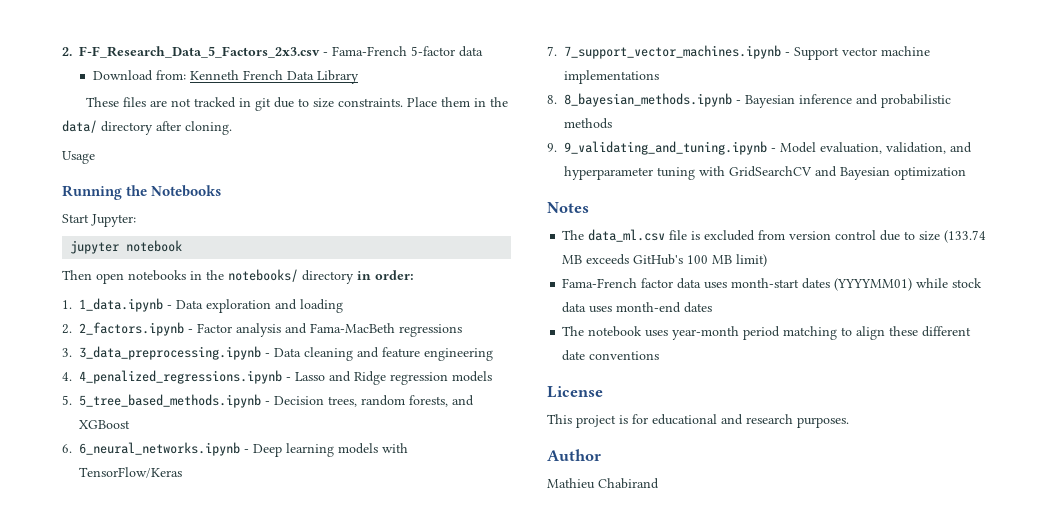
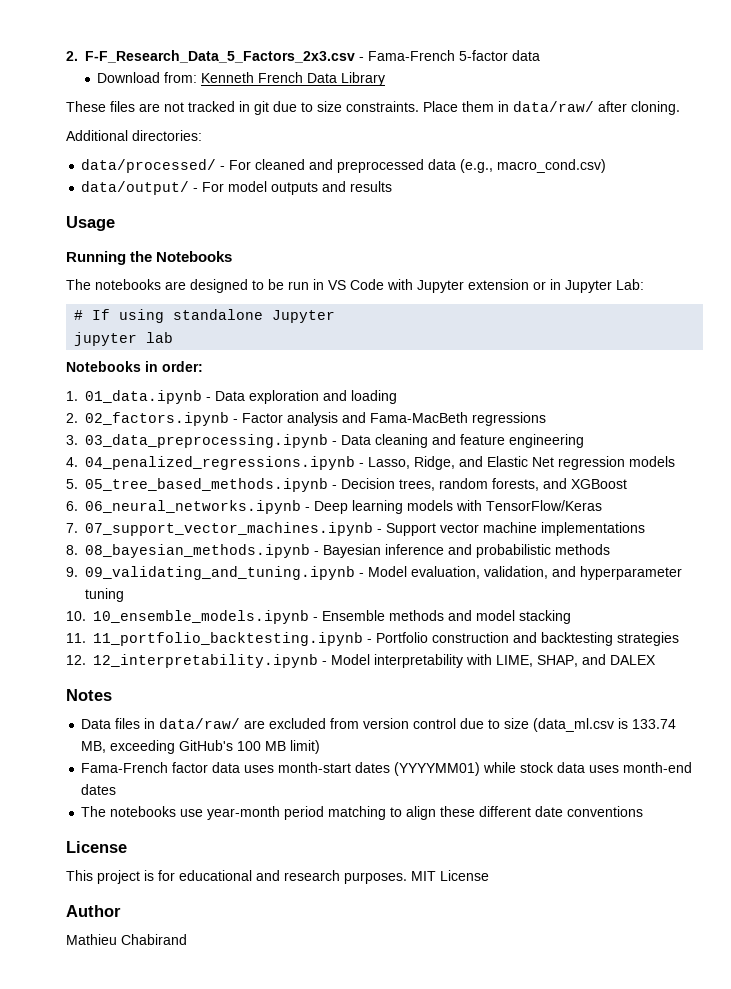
[490,97,509,107] [62,120,153,135] the data/ directory -> [513,101,594,112] data/raw/
[62,151,95,164] [62,185,222,200] [62,214,136,227] [70,240,183,254] [62,269,354,284] Usage // Running the Notebooks // Start Jupyter: // jupyter notebook // Then open notebooks in the notebooks/ directory -> [66,130,202,141] [81,159,607,173] [81,181,393,195] [66,216,115,231] [66,251,233,265] [66,279,644,293] [74,309,336,323] [74,332,174,346] [66,361,141,372] Additional directories: // data/processed/ - For cleaned and preprocessed data (e.g., macro_cond.csv) // data/output/ - For model outputs and results // Usage // Running the Notebooks // The notebooks are designed to be run in VS Code with Jupyter extension or in Jupyter Lab: // # If using standalone Jupyter // jupyter lab // Notebooks
[79,298,163,312] 1_data.ipynb -> [85,390,202,404] 01_data.ipynb
[79,322,184,336] 2_factors.ipynb -> [85,412,229,426] 02_factors.ipynb
[79,346,261,360] 3_data_preprocessing.ipynb -> [85,434,328,448] 03_data_preprocessing.ipynb
[79,370,386,385] 4_penalized_regressions.ipynb - Lasso and Ridge -> [85,456,554,470] 04_penalized_regressions.ipynb - Lasso, Ridge, and Elastic Net
[79,394,261,408] 5_tree_based_methods.ipynb -> [85,478,328,492] 05_tree_based_methods.ipynb
[79,442,240,456] 6_neural_networks.ipynb -> [85,500,301,514] 06_neural_networks.ipynb
[564,45,781,59] 7_support_vector_machines.ipynb -> [85,522,373,536] 07_support_vector_machines.ipynb
[564,93,732,107] 8_bayesian_methods.ipynb -> [85,544,310,558] 08_bayesian_methods.ipynb
[564,141,767,155] 9_validating_and_tuning.ipynb -> [85,566,355,580] 09_validating_and_tuning.ipynb
[699,166,966,180] [547,202,589,213] [562,229,701,242] with GridSearchCV and Bayesian optimization // Notes // The data_ml.csv file is -> [66,610,571,624] [66,632,679,646] [66,654,656,668] [66,689,112,701] [81,718,266,729] // 10. 10_ensemble_models.ipynb - Ensemble methods and model stacking // 11. 11_portfolio_backtesting.ipynb - Portfolio construction and backtesting strategies // 12. 12_interpretability.ipynb - Model interpretability with LIME, SHAP, and DALEX // Notes // Data files in data/raw/ are
[944,230,987,243] [562,254,630,265] (133.74 MB exceeds -> [533,718,677,732] [81,740,176,754] (data_ml.csv is 133.74 MB, exceeding
[588,326,669,337] notebook uses -> [110,806,204,817] notebooks use
(849, 422) none -> [411,870,489,881] MIT License

